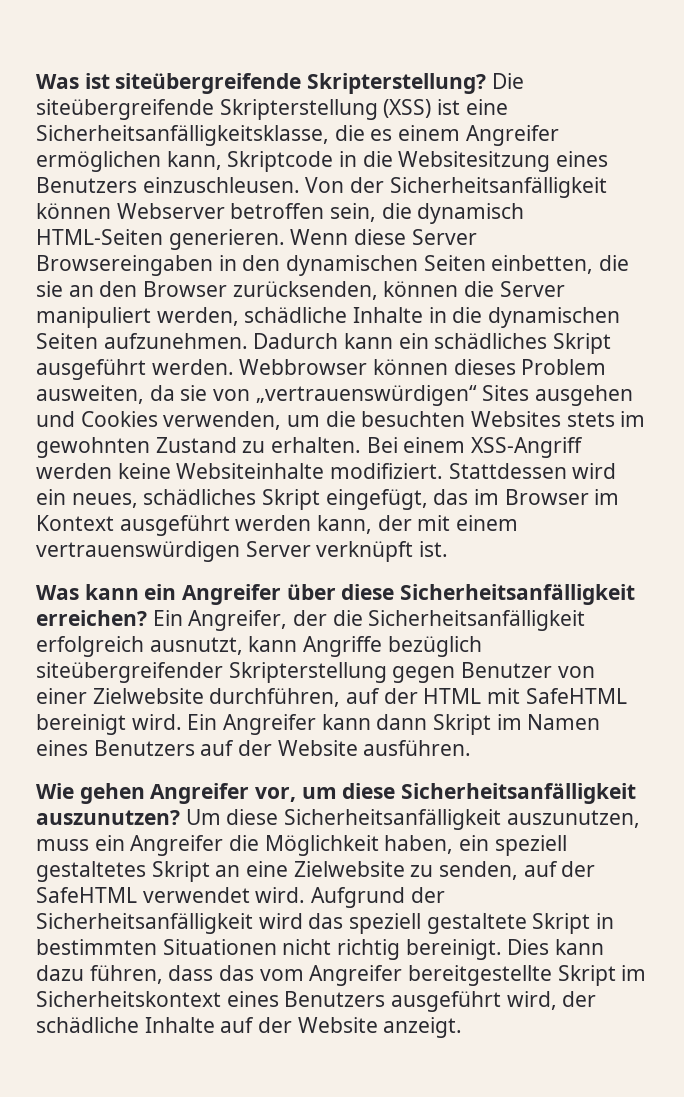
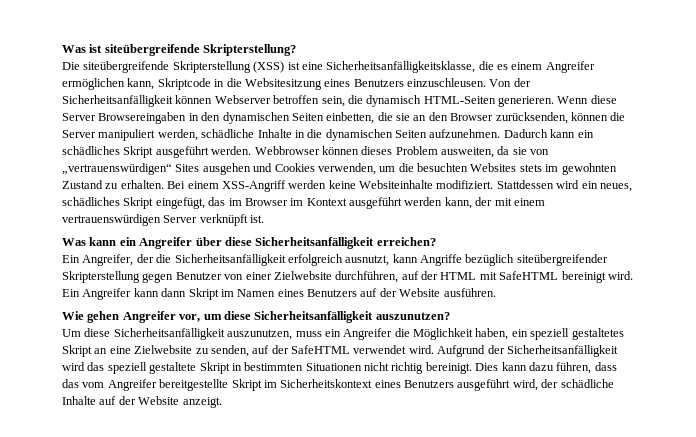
(487, 83) none -> (297, 50) //
(147, 618) none -> (436, 241) //
(180, 817) none -> (450, 316) //

